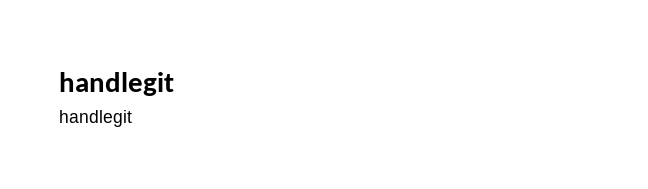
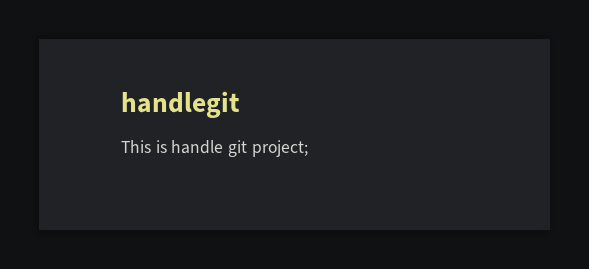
[59,110,132,127] handlegit -> [121,140,308,157] This is handle git project;

